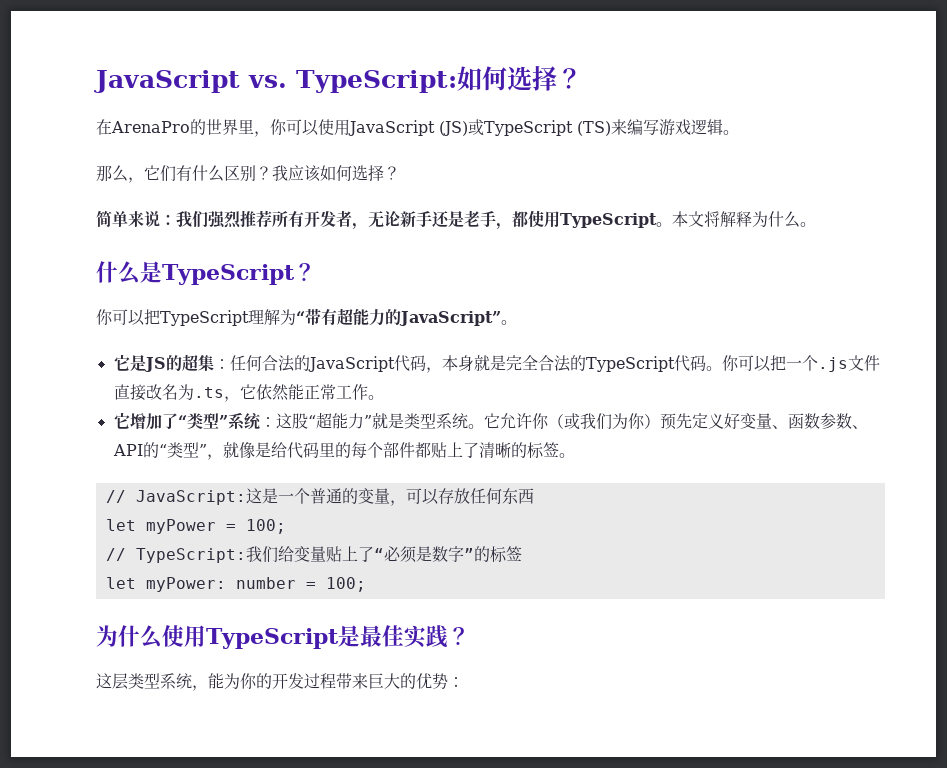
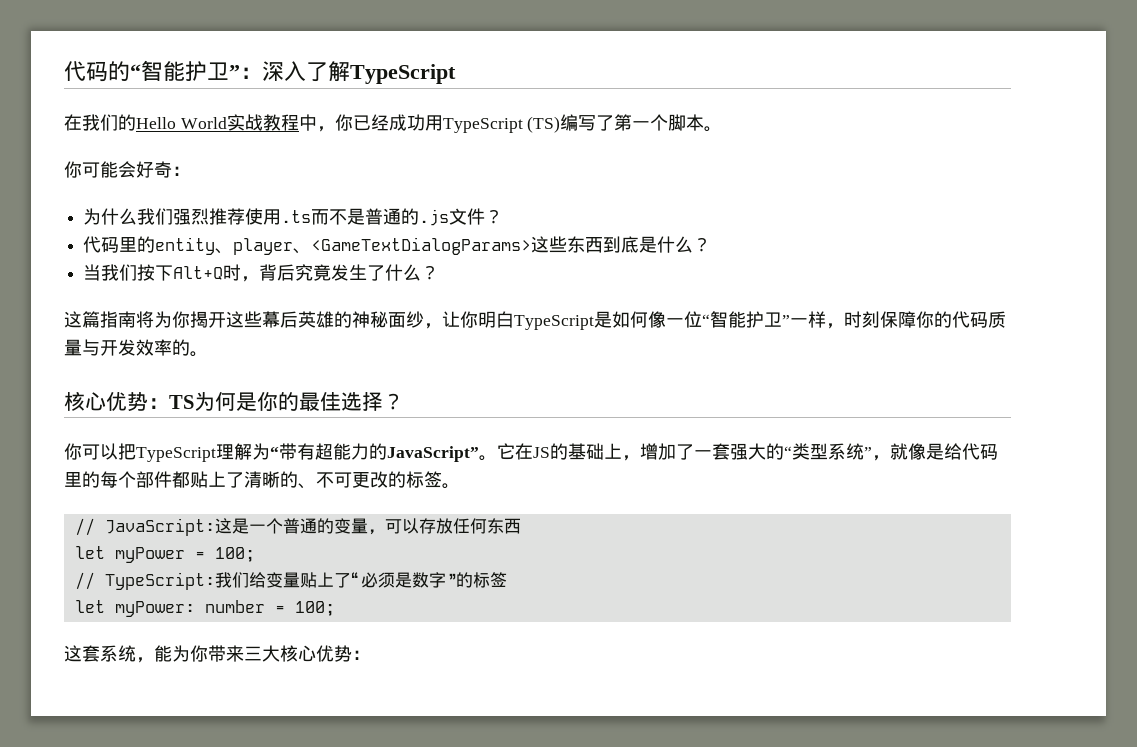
[94,66,582,93] [96,119,739,137] [96,165,400,183] [96,210,816,230] [96,261,295,285] JavaScript vs. TypeScript:如何选择？ // 在ArenaPro的世界里，你可以使用JavaScript (JS)或TypeScript (TS)来编写游戏逻辑。 // 那么，它们有什么区别？我应该如何选择？ // 简单来说：我们强烈推荐所有开发者，无论新手还是老手，都使用TypeScript。本文将解释为什么。 // 什么是TypeScript -> [64,60,456,84] [64,114,723,133] [64,161,190,178] [83,208,504,226] [83,236,712,255] [83,264,440,282] [64,311,1006,330] [64,339,208,357] [64,391,383,412] 代码的“智能护卫”：深入了解TypeScript // 在我们的Hello World实战教程中，你已经成功用TypeScript (TS)编写了第一个脚本。 // 你可能会好奇： // 为什么我们强烈推荐使用.ts而不是普通的.js文件？ // 代码里的entity、player、<GameTextDialogParams>这些东西到底是什么？ // 当我们按下Alt+Q时，背后究竟发生了什么？ // 这篇指南将为你揭开这些幕后英雄的神秘面纱，让你明白TypeScript是如何像一位“智能护卫”一样，时刻保障你的代码质量与开发效率的。 // 核心优势：TS为何是你的最佳选择
[113,354,880,373] [113,384,384,402] [113,412,868,430] [112,442,199,458] // 它是JS的超集：任何合法的JavaScript代码，本身就是完全合法的TypeScript代码。你可以把一个.js文件直接改名为.ts，它依然能正常工作。 // 它增加了“类型”系统：这股“超能力”就是类型系统。它允许你（或我们为你）预先定义好变量、函数参数、API的“类型 -> [497,443,864,461] 它在JS的基础上，增加了一套强大的“类型系统
(527, 450) none -> [298,471,406,489] 、不可更改的
[96,625,470,649] [96,673,160,690] // 为什么使用TypeScript是最佳实践？ // 这层类型 -> [64,645,100,662] // 这套
[256,673,416,689] 的开发过程带来巨大的 -> [208,645,316,662] 带来三大核心

